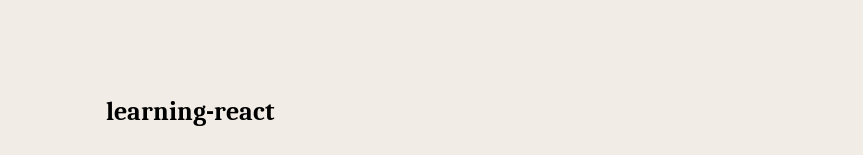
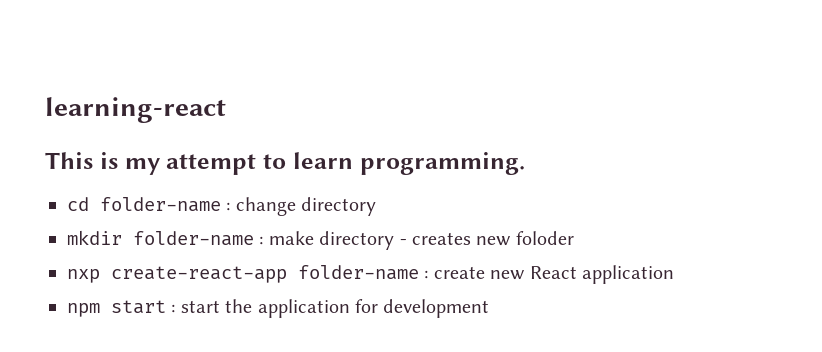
(275, 113) none -> [45,152,525,175] [67,197,377,216] [67,230,574,250] [67,265,674,284] [67,299,490,318] // This is my attempt to learn programming. // cd folder-name : change directory // mkdir folder-name : make directory - creates new foloder // nxp create-react-app folder-name : create new React application // npm start : start the application for development

